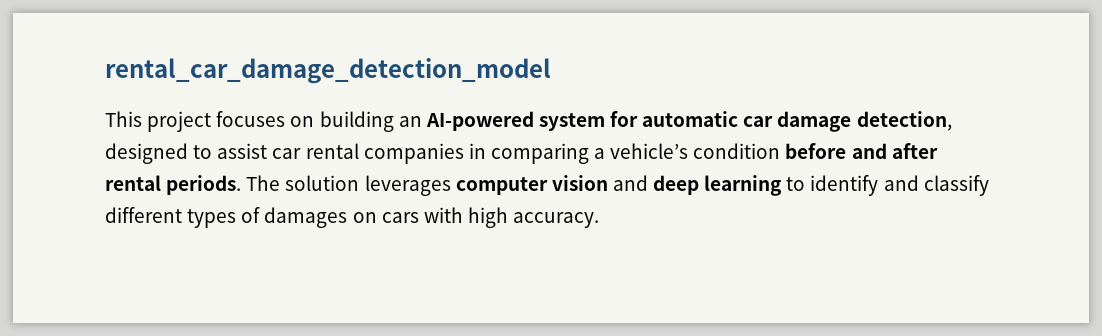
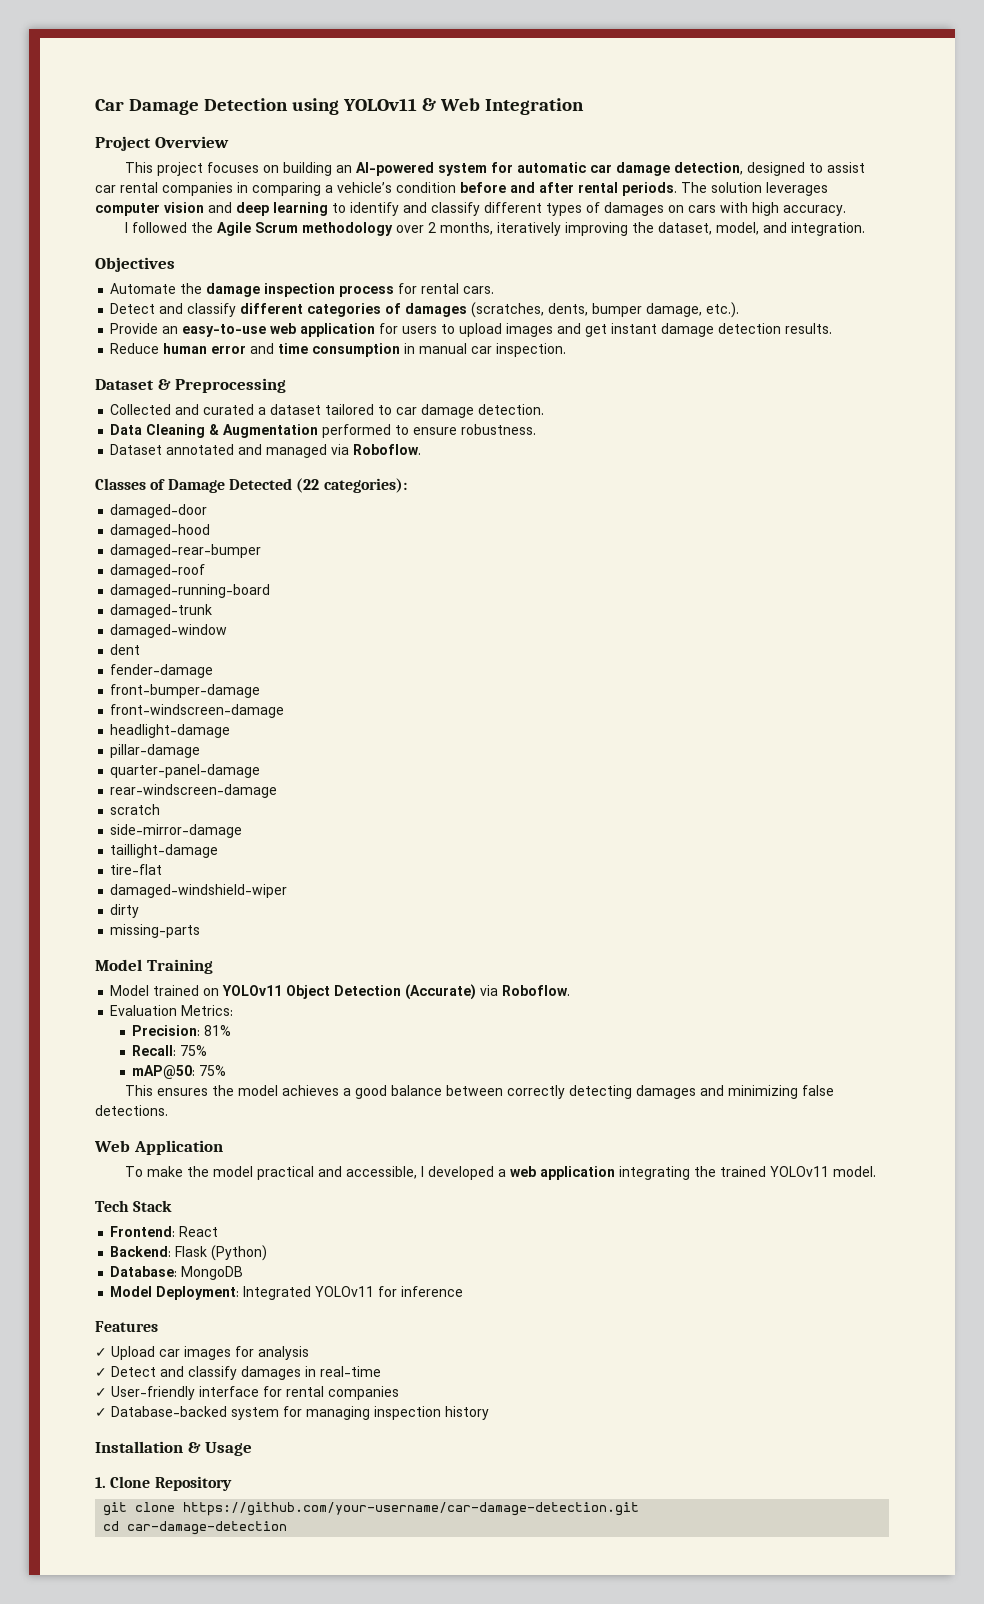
[105,58,551,84] rental_car_damage_detection_model -> [95,98,584,115] [95,136,229,151] Car Damage Detection using YOLOv11 & Web Integration // Project Overview
(600, 220) none -> [124,222,865,236] [95,257,175,272] [110,283,495,297] [110,302,740,318] [110,323,833,337] [110,343,567,357] [95,378,287,393] [110,404,545,418] [110,424,537,438] [110,444,422,458] [95,478,407,493] [110,504,208,518] [110,524,211,538] [110,544,262,558] [110,564,206,578] [110,584,271,598] [110,604,213,618] [110,624,228,638] [110,644,141,655] [110,664,214,678] [110,684,261,698] [110,704,285,718] [110,724,231,738] [110,744,201,758] [110,764,261,778] [110,784,278,798] [110,804,161,815] [110,824,243,838] [110,844,219,858] [110,864,163,875] [110,884,288,898] [110,904,140,918] [110,924,201,938] [95,959,213,974] [110,984,571,1000] [110,1005,234,1016] [132,1025,232,1036] [132,1045,208,1056] [132,1065,227,1079] [124,1085,834,1099] [95,1105,168,1116] [94,1140,223,1155] [124,1166,876,1180] [95,1200,173,1212] [110,1226,219,1237] [110,1245,268,1261] [110,1266,244,1280] [110,1286,464,1300] [95,1321,158,1332] [95,1346,309,1360] [95,1366,381,1380] [95,1386,399,1400] [95,1406,489,1420] [95,1441,253,1456] [95,1476,232,1491] [103,1502,640,1516] [103,1521,288,1535] // I followed the Agile Scrum methodology over 2 months, iteratively improving the dataset, model, and integration. // Objectives // Automate the damage inspection process for rental cars. // Detect and classify different categories of damages (scratches, dents, bumper damage, etc.). // Provide an easy-to-use web application for users to upload images and get instant damage detection results. // Reduce human error and time consumption in manual car inspection. // Dataset & Preprocessing // Collected and curated a dataset tailored to car damage detection. // Data Cleaning & Augmentation performed to ensure robustness. // Dataset annotated and managed via Roboflow. // Classes of Damage Detected (22 categories): // damaged-door // damaged-hood // damaged-rear-bumper // damaged-roof // damaged-running-board // damaged-trunk // damaged-window // dent // fender-damage // front-bumper-damage // front-windscreen-damage // headlight-damage // pillar-damage // quarter-panel-damage // rear-windscreen-damage // scratch // side-mirror-damage // taillight-damage // tire-flat // damaged-windshield-wiper // dirty // missing-parts // Model Training // Model trained on YOLOv11 Object Detection (Accurate) via Roboflow. // Evaluation Metrics: // Precision: 81% // Recall: 75% // mAP@50: 75% // This ensures the model achieves a good balance between correctly detecting damages and minimizing false detections. // Web Application // To make the model practical and accessible, I developed a web application integrating the trained YOLOv11 model. // Tech Stack // Frontend: React // Backend: Flask (Python) // Database: MongoDB // Model Deployment: Integrated YOLOv11 for inference // Features // ✓ Upload car images for analysis // ✓ Detect and classify damages in real-time // ✓ User-friendly interface for rental companies // ✓ Database-backed system for managing inspection history // Installation & Usage // 1. Clone Repository // git clone https://github.com/your-username/car-damage-detection.git // cd car-damage-detection

